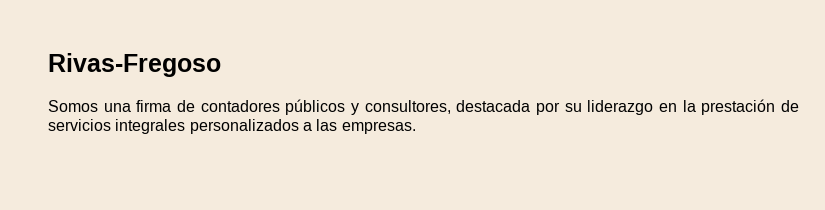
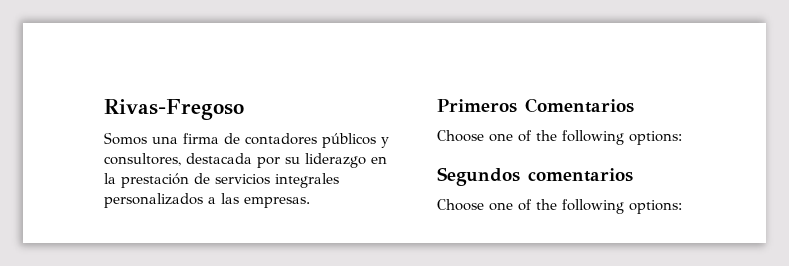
(416, 127) none -> [437,98,634,113] [437,130,682,145] [437,167,633,186] [437,199,682,214] // Primeros Comentarios // Choose one of the following options: // Segundos comentarios // Choose one of the following options:

